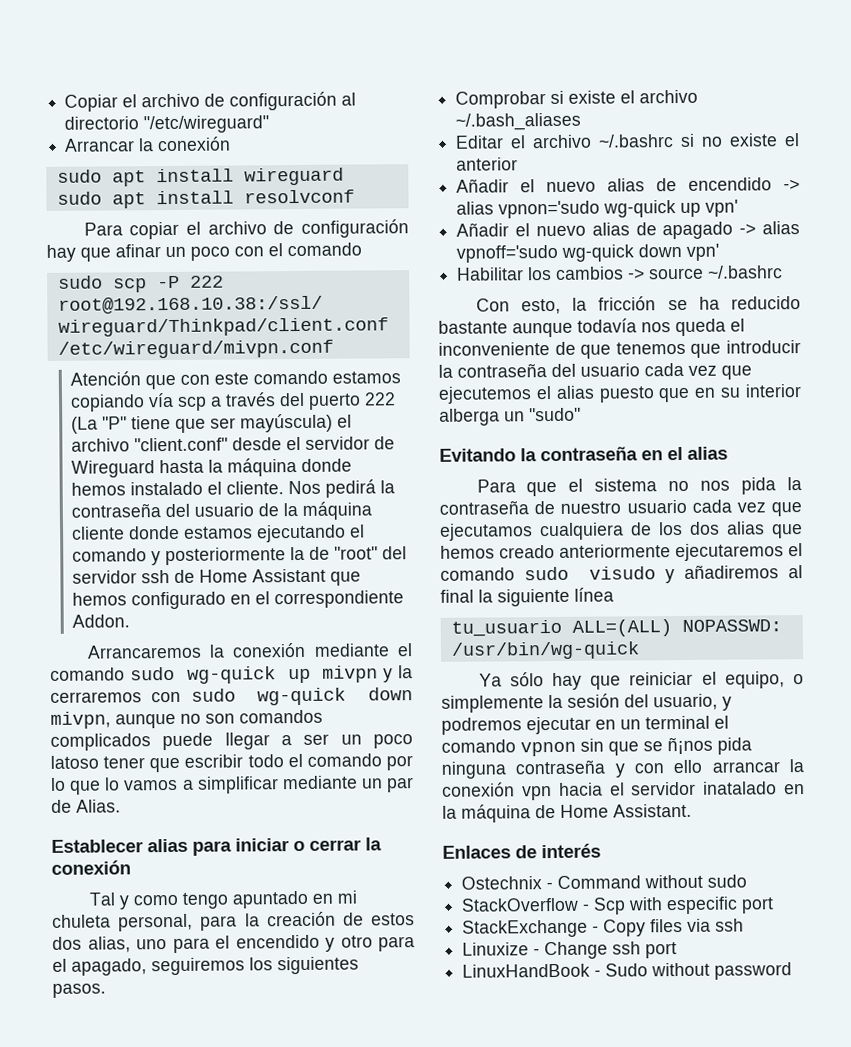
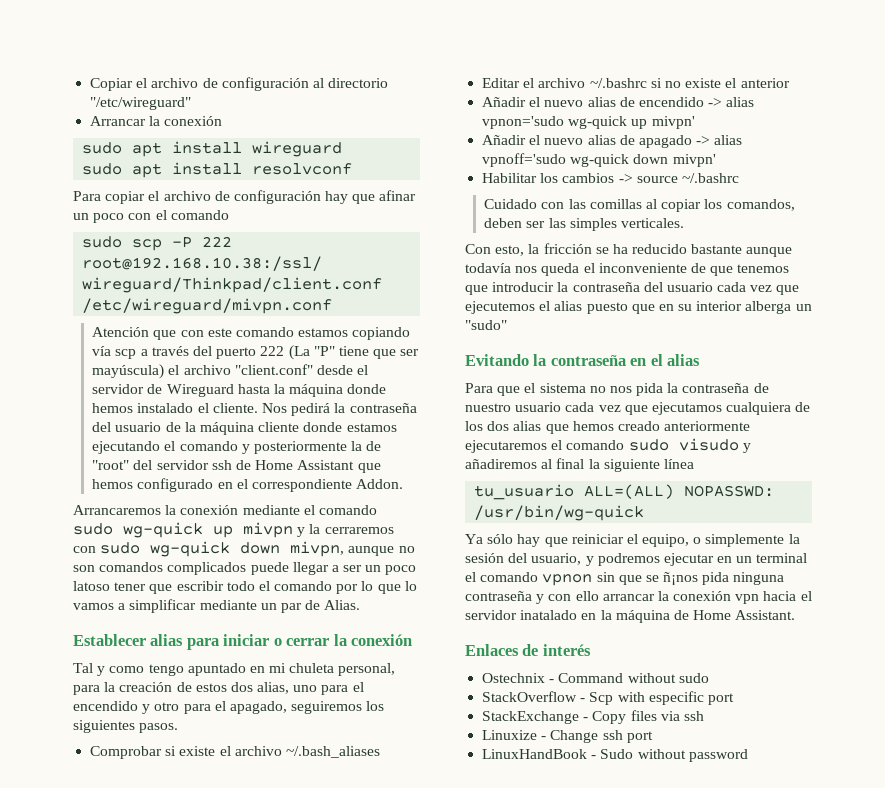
[705,199,739,217] vpn' -> [651,116,695,129] mivpn'
[686,243,720,261] vpn' -> [672,154,716,167] mivpn'
(784, 272) none -> [484,199,795,212] [484,218,685,231] // Cuidado con las comillas al copiar los comandos, deben ser las simples verticales.

